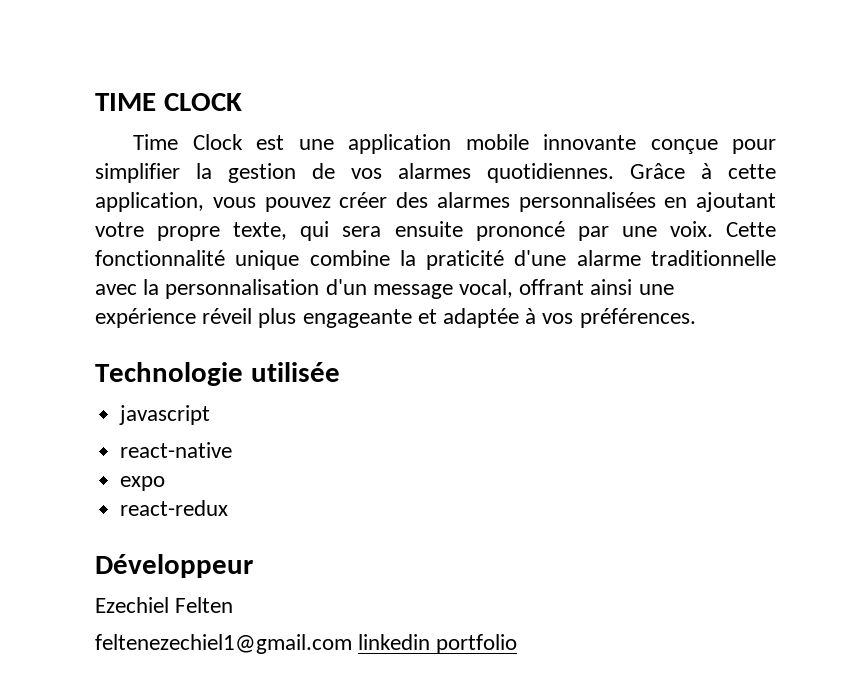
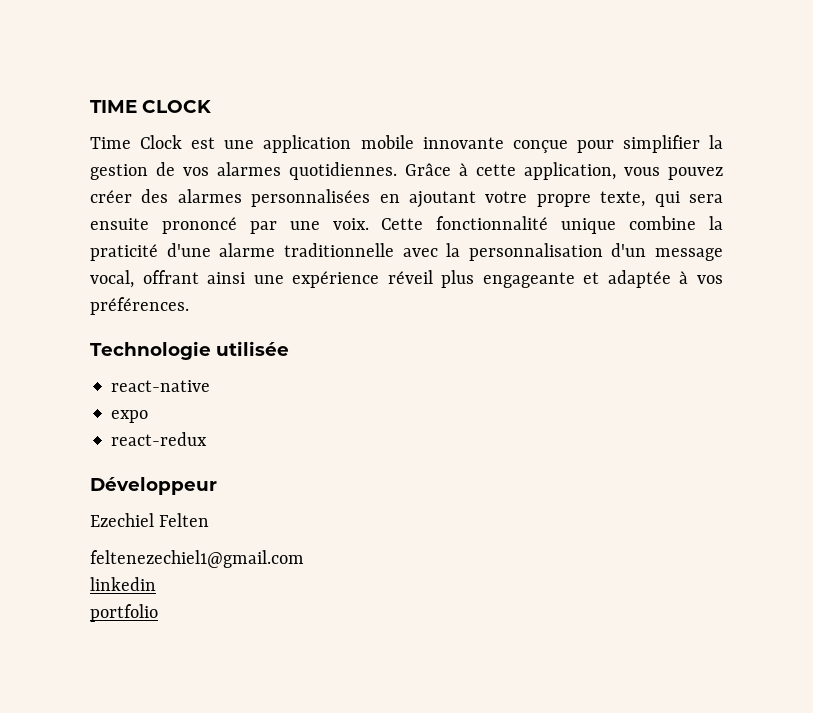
[119,405,211,425] // javascript -> (289, 348) none
(352, 644) none -> (304, 559) //
(431, 642) none -> (156, 584) //

